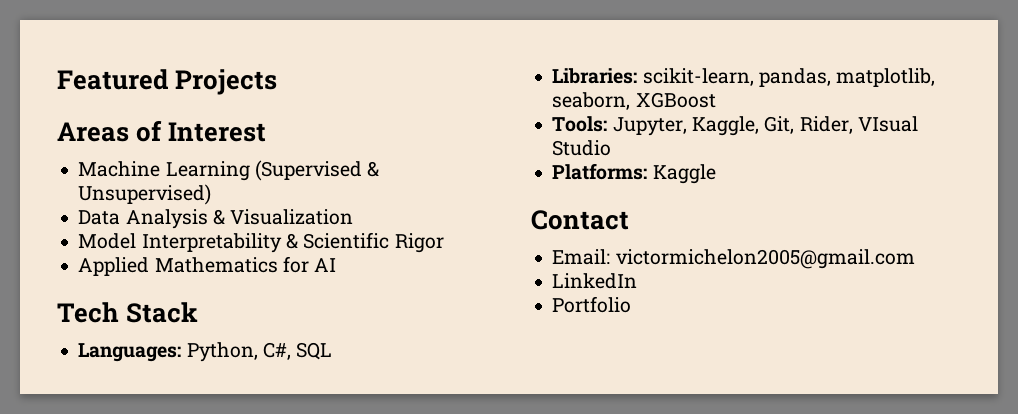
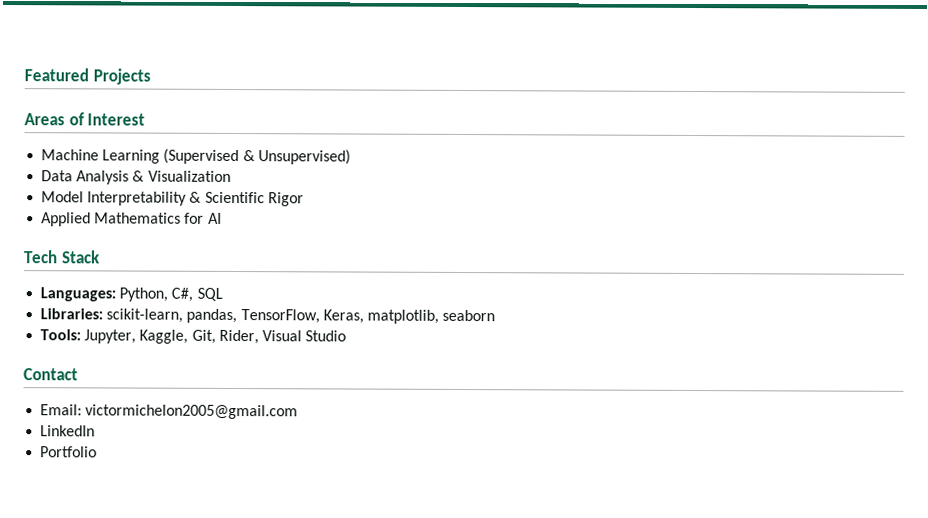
[836,68,936,87] [552,92,716,110] matplotlib, seaborn, XGBoost -> [240,309,496,324] TensorFlow, Keras, matplotlib, seaborn
[857,116,918,132] VIsual -> [261,330,302,342] Visual
[552,163,716,184] // Platforms: Kaggle -> (347, 336) none

